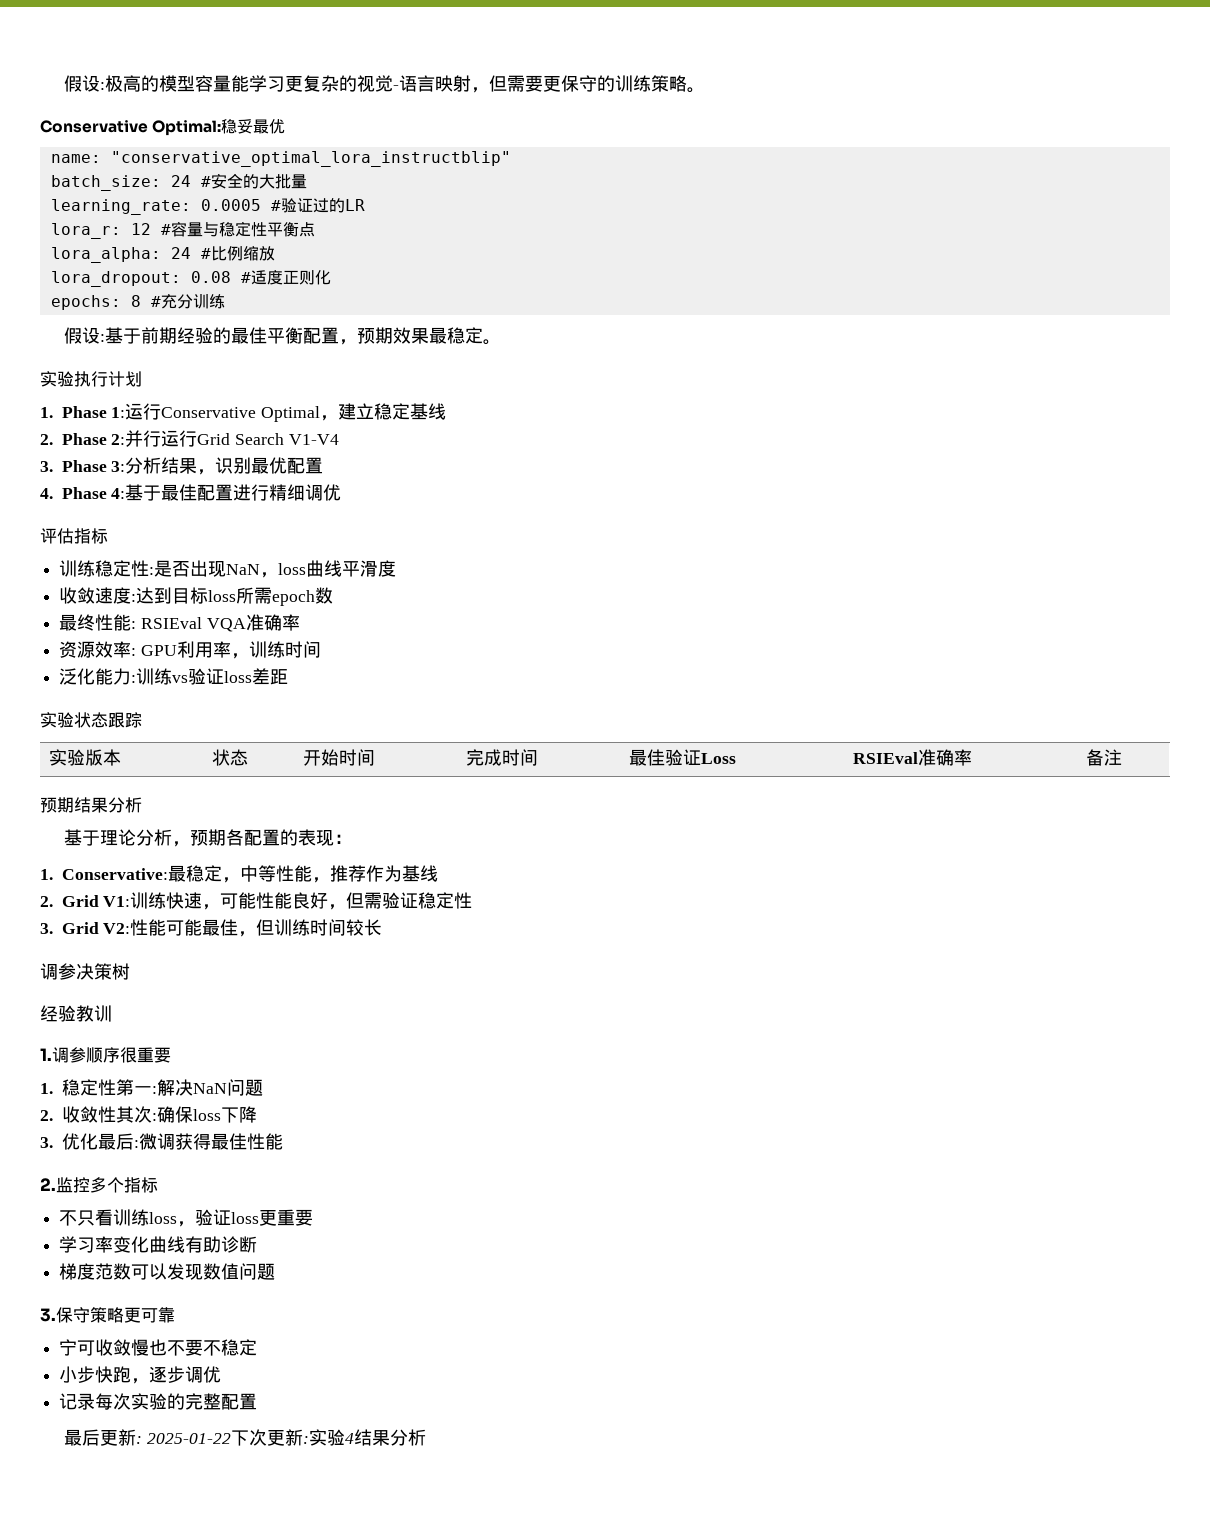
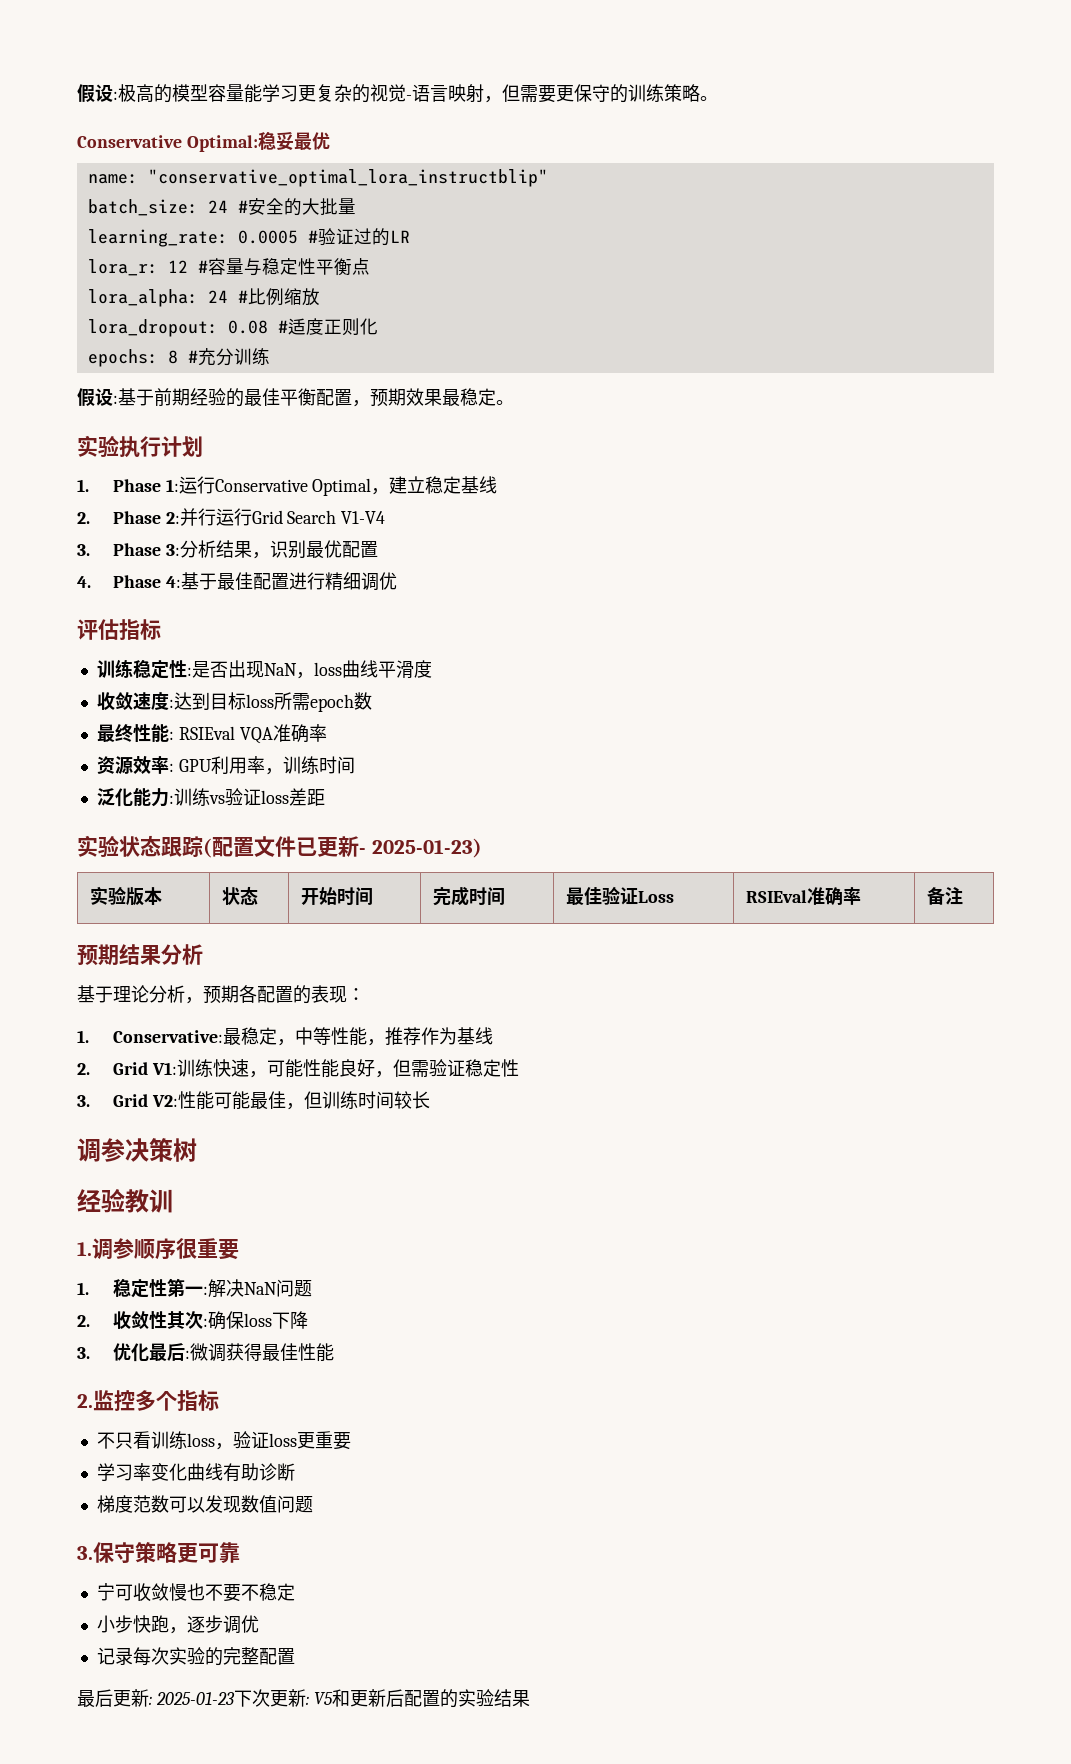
(142, 720) none -> [203,836,482,858] (配置文件已更新- 2025-01-23)
[146,1433,231,1444] 2025-01-22 -> [155,1692,235,1705] 2025-01-23
[308,1429,426,1446] 实验4结果分析 -> [313,1689,530,1708] V5和更新后配置的实验结果

